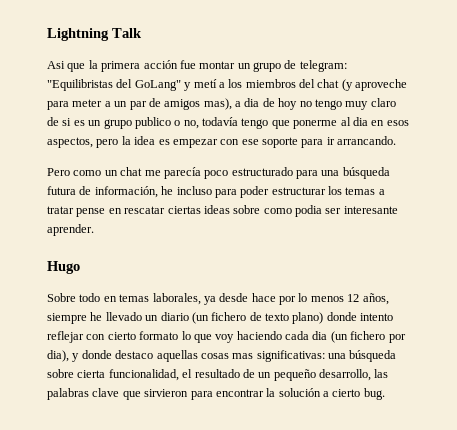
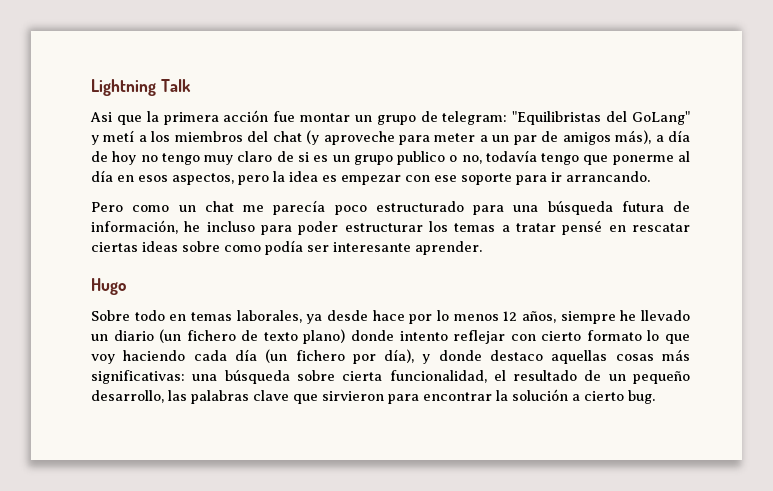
[203,98,260,110] mas), a dia -> [615,130,691,144] más), a día
[352,117,368,126] dia -> [91,170,113,182] día
[76,208,106,217] pense -> [562,220,603,235] pensé
[295,205,322,217] podia -> [265,240,303,255] podía
[312,331,328,340] dia -> [234,349,257,361] día
[47,350,69,362] dia), -> [384,349,415,363] día),
[232,353,254,359] mas -> [662,349,690,361] más

